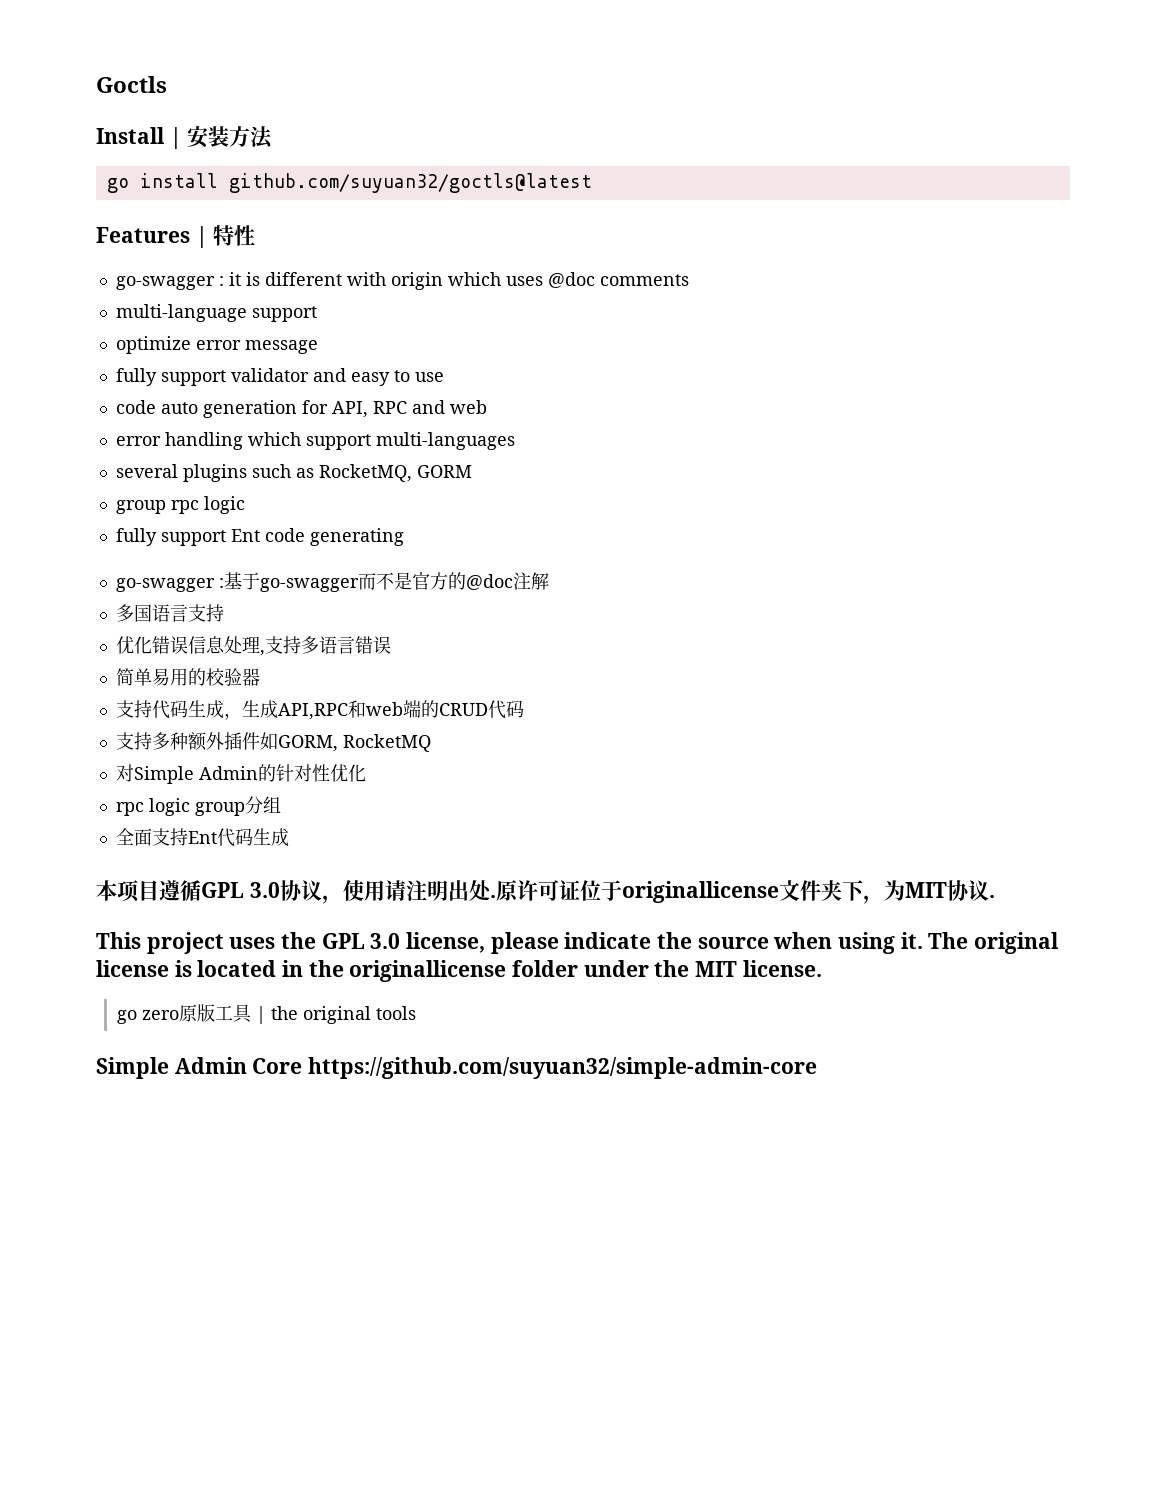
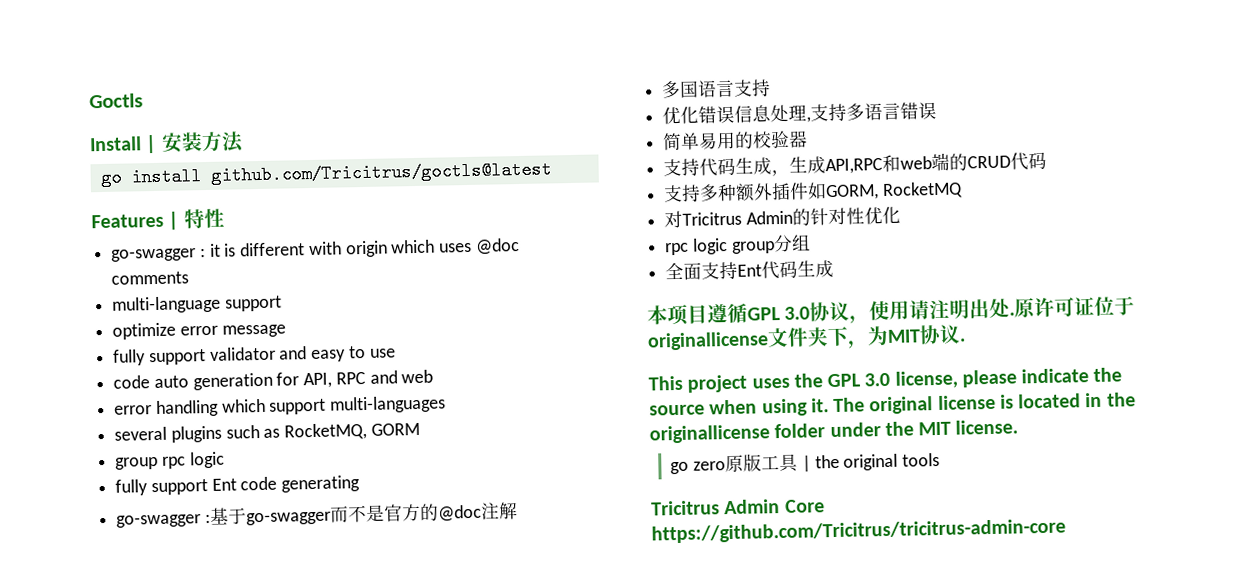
[228,173,592,193] github.com/suyuan32/goctls@latest -> [210,160,552,185] github.com/Tricitrus/goctls@latest
[133,766,194,784] Simple -> [682,211,743,226] Tricitrus
[96,1057,169,1079] Simple -> [651,500,720,516] Tricitrus
[308,1057,818,1079] https://github.com/suyuan32/simple-admin-core -> [651,518,1066,544] https://github.com/Tricitrus/tricitrus-admin-core

